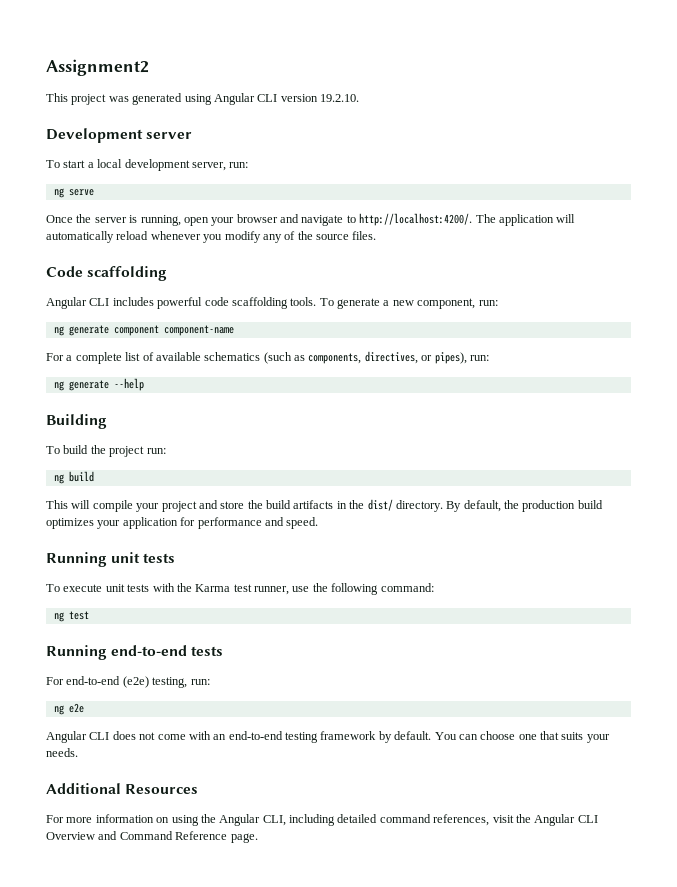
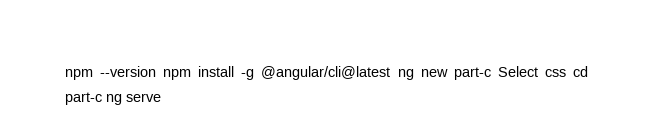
[46,59,149,76] [46,93,359,105] [46,128,193,143] [46,159,249,171] [53,188,94,198] [46,213,576,226] [46,231,377,243] [46,266,168,281] [46,297,498,309] [53,325,234,336] [46,351,489,364] [53,378,144,391] [46,414,107,429] [46,445,166,457] [53,471,94,484] [46,499,603,512] [46,517,319,529] [46,552,176,567] [46,583,434,595] [53,611,89,622] [46,645,224,660] [46,676,210,688] [53,703,84,715] [46,731,610,743] [46,748,78,757] [46,783,199,794] [46,814,598,826] [46,831,258,843] Assignment2 // This project was generated using Angular CLI version 19.2.10. // Development server // To start a local development server, run: // ng serve // Once the server is running, open your browser and navigate to http://localhost:4200/. The application will automatically reload whenever you modify any of the source files. // Code scaffolding // Angular CLI includes powerful code scaffolding tools. To generate a new component, run: // ng generate component component-name // For a complete list of available schematics (such as components, directives, or pipes), run: // ng generate --help // Building // To build the project run: // ng build // This will compile your project and store the build artifacts in the dist/ directory. By default, the production build optimizes your application for performance and speed. // Running unit tests // To execute unit tests with the Karma test runner, use the following command: // ng test // Running end-to-end tests // For end-to-end (e2e) testing, run: // ng e2e // Angular CLI does not come with an end-to-end testing framework by default. You can choose one that suits your needs. // Additional Resources // For more information on using the Angular CLI, including detailed command references, visit the Angular CLI Overview and Command Reference page. -> [65,66,588,80] [65,92,161,105] npm --version npm install -g @angular/cli@latest ng new part-c Select css cd part-c ng serve

